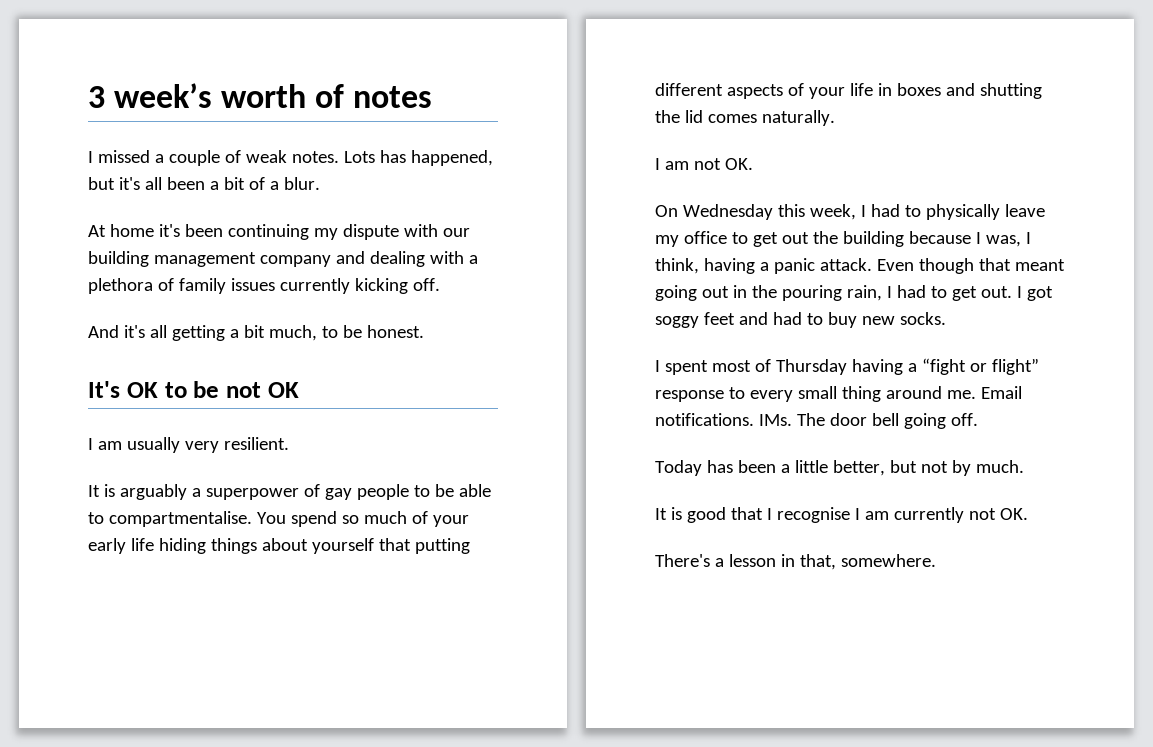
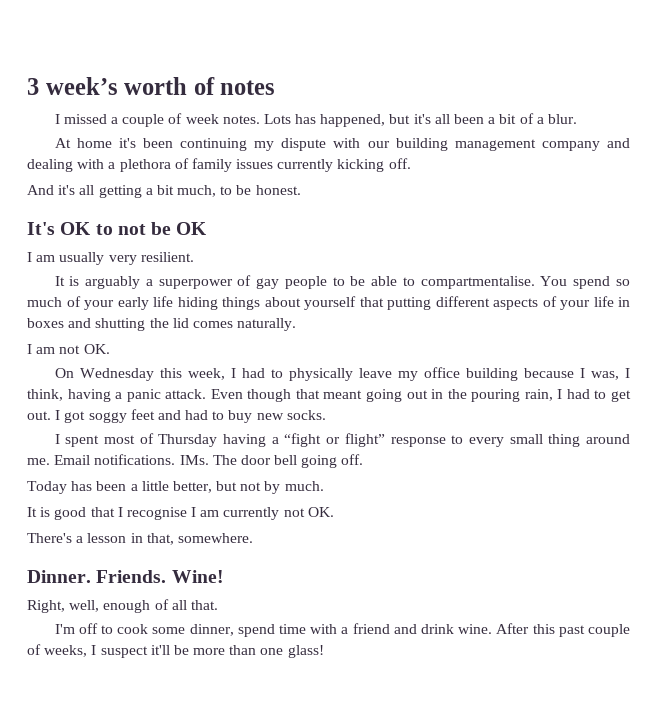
[245,150,287,163] weak -> [185,114,219,124] week
[193,381,261,398] be not -> [117,222,172,235] not be
[731,231,838,247] to get out the -> (460, 372) none
(936, 560) none -> [27,570,224,583] [27,599,218,613] [54,623,630,637] [27,644,324,658] // Dinner. Friends. Wine! // Right, well, enough of all that. // I'm off to cook some dinner, spend time with a friend and drink wine. After this past couple of weeks, I suspect it'll be more than one glass!

